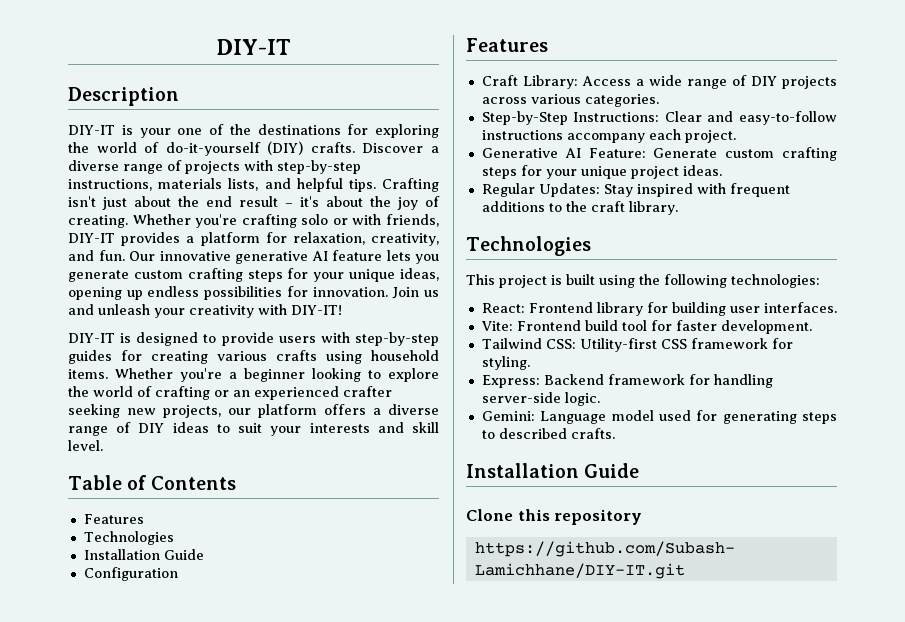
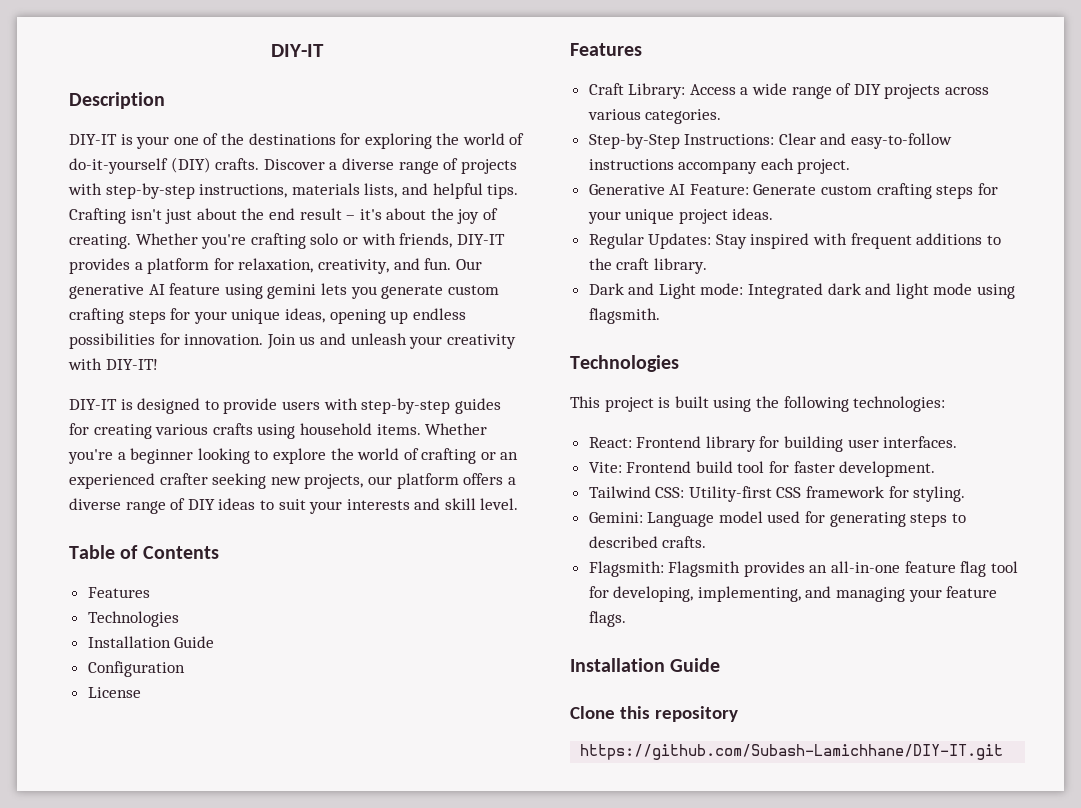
[159,251,231,261] innovative -> (482, 264) none
(382, 255) none -> [224,284,317,299] using gemini
(178, 574) none -> [87,687,141,698] // License
(678, 208) none -> [588,283,1016,299] [588,308,660,324] // Dark and Light mode: Integrated dark and light mode using flagsmith.
[481,374,773,388] [481,392,600,406] // Express: Backend framework for handling server-side logic. -> (966, 494) none
(615, 433) none -> [588,561,1018,577] [588,586,998,602] [588,611,626,627] // Flagsmith: Flagsmith provides an all-in-one feature flag tool for developing, implementing, and managing your feature flags.

